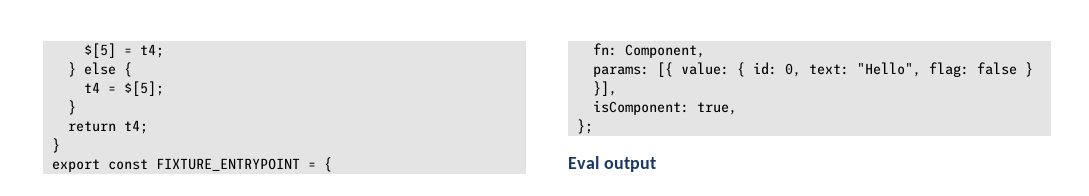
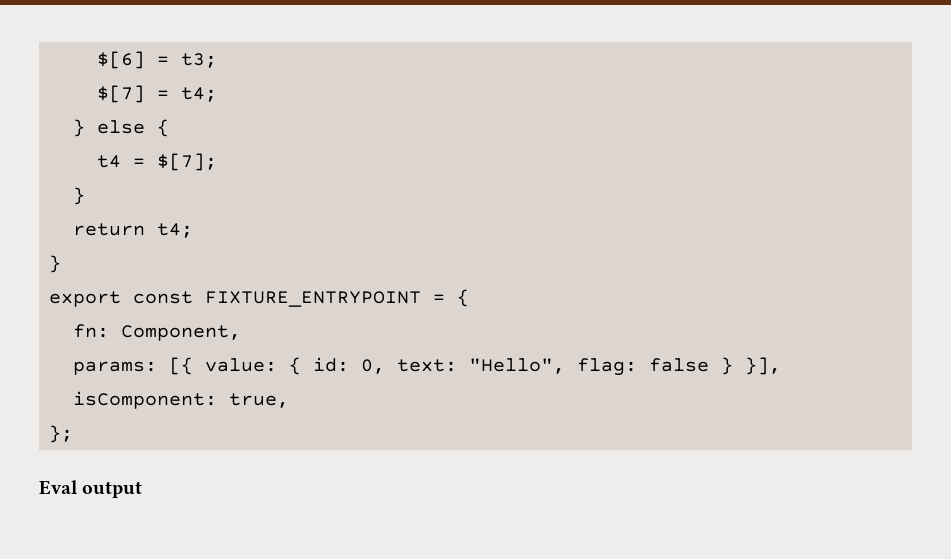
[84,43,117,58] $[5] -> [96,51,217,69] [96,85,145,103] $[6] = t3; // $[7]
[124,81,165,96] $[5]; -> [156,153,217,171] $[7];

